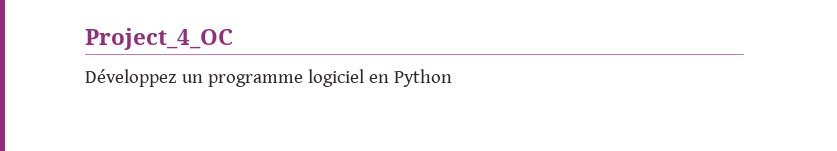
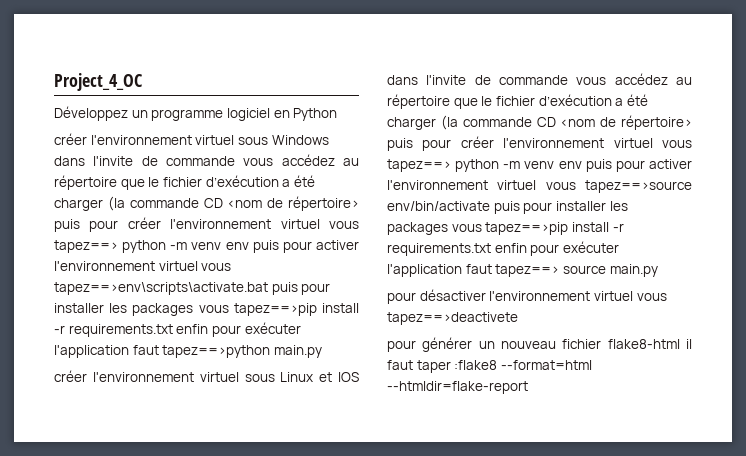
(452, 78) none -> [54,133,329,145] [54,154,359,166] [54,175,315,190] [54,196,360,211] [54,217,359,232] [54,240,359,253] [54,261,232,271] [54,282,331,295] [54,303,359,316] [54,322,301,337] [54,345,322,358] [54,370,359,382] [387,73,692,85] [387,94,648,109] [387,115,692,130] [387,136,692,151] [387,159,692,172] [387,180,692,193] [387,201,628,214] [387,222,624,235] [387,241,619,256] [387,264,658,277] [387,289,667,304] [387,312,518,325] [387,337,692,352] [387,360,592,373] [387,381,528,394] // créer l'environnement virtuel sous Windows dans l'invite de commande vous accédez au répertoire que le fichier d’exécution a été charger (la commande CD <nom de répertoire> puis pour créer l'environnement virtuel vous tapez==> python -m venv env puis pour activer l'environnement virtuel vous tapez==>env\scripts\activate.bat puis pour installer les packages vous tapez==>pip install -r requirements.txt enfin pour exécuter l'application faut tapez==>python main.py // créer l'environnement virtuel sous Linux et IOS dans l'invite de commande vous accédez au répertoire que le fichier d’exécution a été charger (la commande CD <nom de répertoire> puis pour créer l'environnement virtuel vous tapez==> python -m venv env puis pour activer l'environnement virtuel vous tapez==>source env/bin/activate puis pour installer les packages vous tapez==>pip install -r requirements.txt enfin pour exécuter l'application faut tapez==> source main.py // pour désactiver l'environnement virtuel vous tapez==>deactivete // pour générer un nouveau fichier flake8-html il faut taper :flake8 --format=html --htmldir=flake-report

